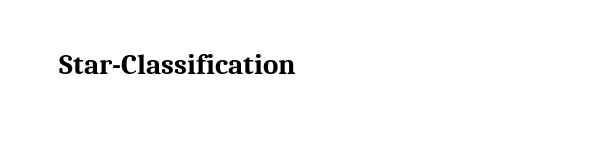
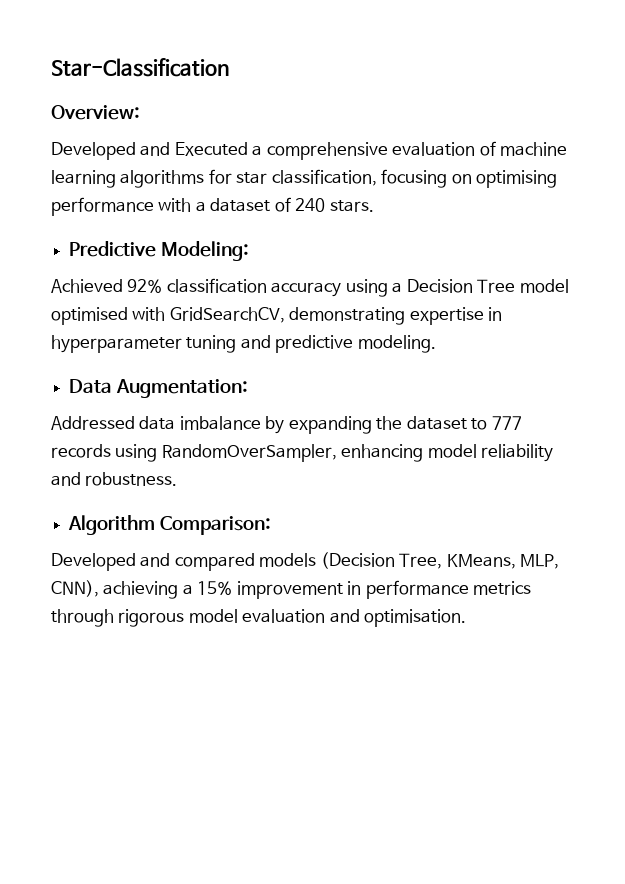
(296, 64) none -> [51,105,140,120] [51,141,568,160] [51,169,558,188] [51,197,374,216] [69,241,250,261] [51,278,569,297] [51,307,503,325] [51,335,436,353] [69,379,249,398] [51,416,522,434] [51,444,554,462] [51,472,178,486] [68,515,272,535] [51,552,560,571] [51,580,532,599] [51,609,467,627] // Overview: // Developed and Executed a comprehensive evaluation of machine learning algorithms for star classification, focusing on optimising performance with a dataset of 240 stars. // Predictive Modeling: // Achieved 92% classification accuracy using a Decision Tree model optimised with GridSearchCV, demonstrating expertise in hyperparameter tuning and predictive modeling. // Data Augmentation: // Addressed data imbalance by expanding the dataset to 777 records using RandomOverSampler, enhancing model reliability and robustness. // Algorithm Comparison: // Developed and compared models (Decision Tree, KMeans, MLP, CNN), achieving a 15% improvement in performance metrics through rigorous model evaluation and optimisation.

